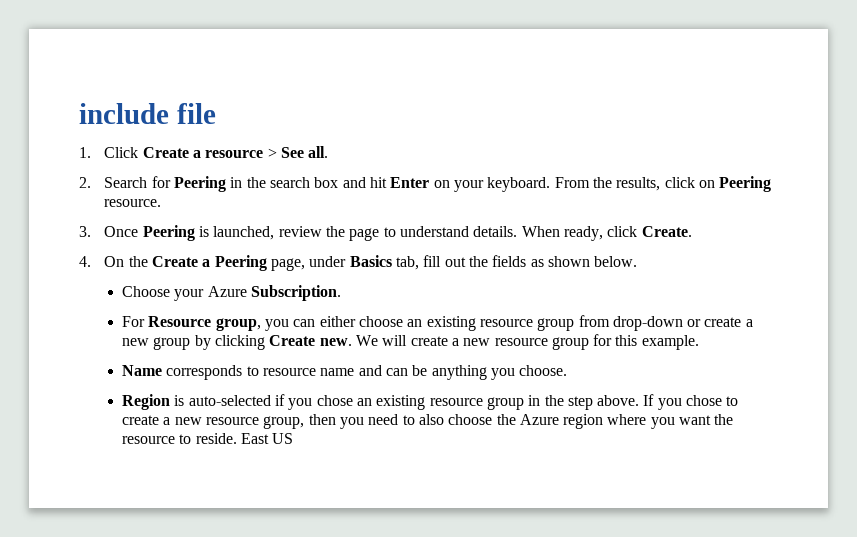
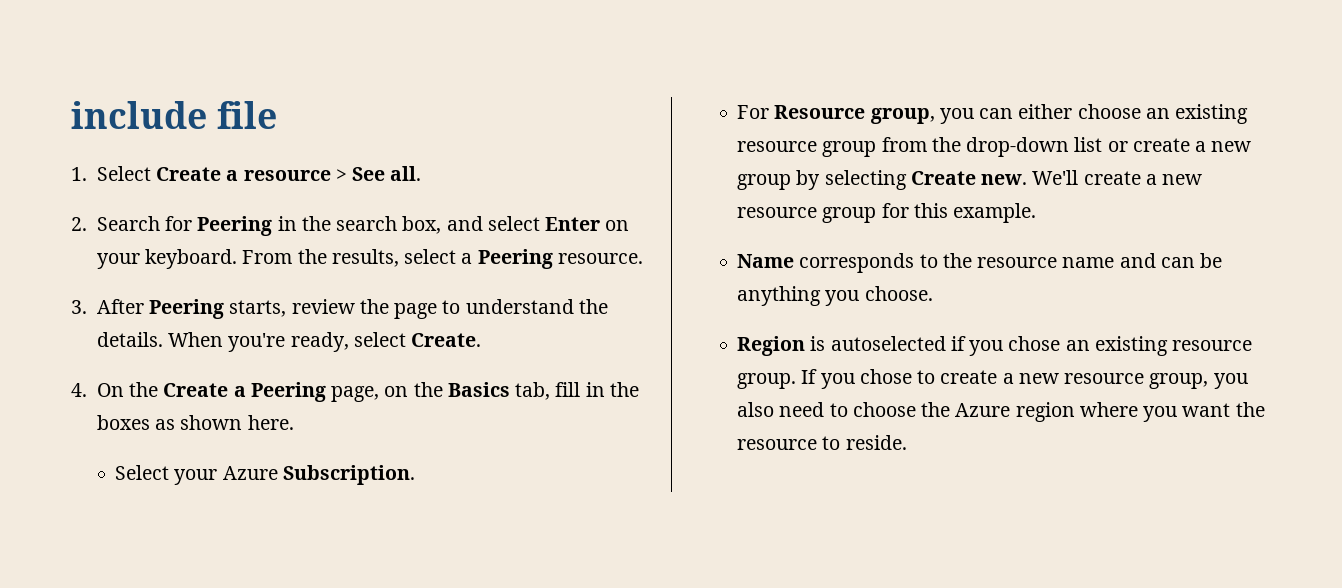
[104,147,139,158] Click -> [96,166,151,181] Select
[314,177,387,188] box and hit -> [402,216,540,234] box, and select
[664,177,715,188] click on -> [404,249,473,264] select a
[104,225,275,241] Once Peering is launched, -> [96,299,287,319] After Peering starts,
(469, 231) none -> [578,299,608,314] the
[563,226,638,241] ready, click -> [228,332,406,352] you're ready, select
[309,256,347,267] under -> [384,382,443,397] on the
[444,255,638,267] [121,286,170,297] out the fields as shown below. // Choose -> [585,382,639,397] [96,415,294,430] [115,465,170,480] in the boxes as shown here. // Select
[612,316,683,331] drop-down -> [931,137,1103,157] the drop-down list
[214,335,265,350] clicking -> [824,170,907,190] selecting
[355,335,408,346] We will -> [1032,170,1079,185] We'll
(259, 371) none -> [942,253,972,268] the
[188,395,271,406] auto-selected -> [830,336,946,351] autoselected
[486,395,640,410] group in the step above. -> [737,373,797,389] group.
[308,414,364,429] then you -> [1213,373,1248,389] [737,402,775,417] you also
[418,414,444,425] also -> (848, 410) none
[240,433,294,444] East US -> (907, 442) none

